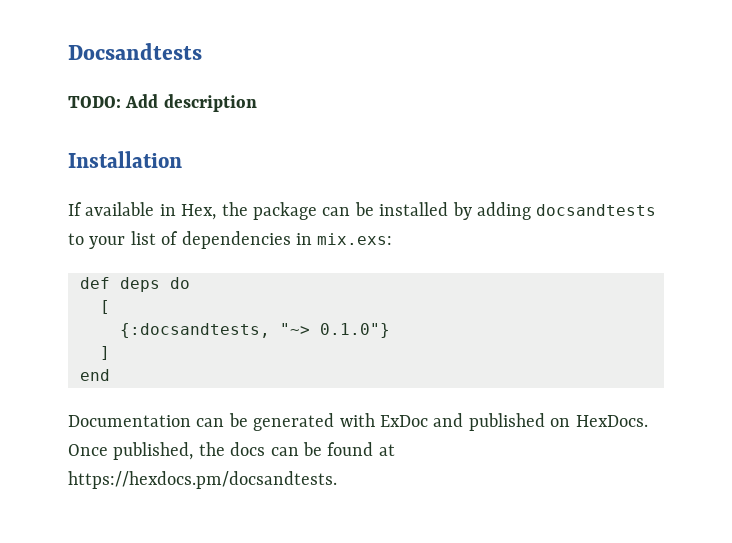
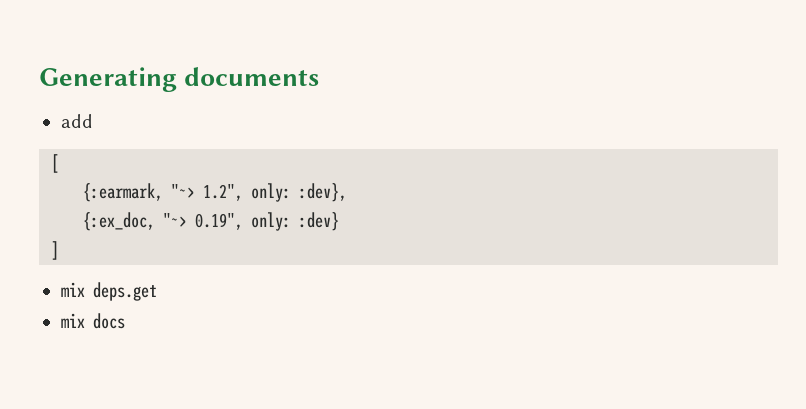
[68,43,202,60] [68,94,257,112] [68,151,182,168] [68,202,657,220] [68,231,393,249] [80,277,190,292] [100,300,110,314] [120,323,390,338] [100,346,110,360] [80,369,110,381] [68,413,648,431] [68,442,395,460] [68,471,337,489] Docsandtests // TODO: Add description // Installation // If available in Hex, the package can be installed by adding docsandtests to your list of dependencies in mix.exs: // def deps do // [ // {:docsandtests, "~> 0.1.0"} // ] // end // Documentation can be generated with ExDoc and published on HexDocs. Once published, the docs can be found at https://hexdocs.pm/docsandtests. -> [39,67,320,92] [61,114,93,128] [51,154,59,173] [83,183,347,202] [83,212,339,231] [51,241,59,260] [61,282,157,301] [61,313,125,329] Generating documents // add // [ // {:earmark, "~> 1.2", only: :dev}, // {:ex_doc, "~> 0.19", only: :dev} // ] // mix deps.get // mix docs

